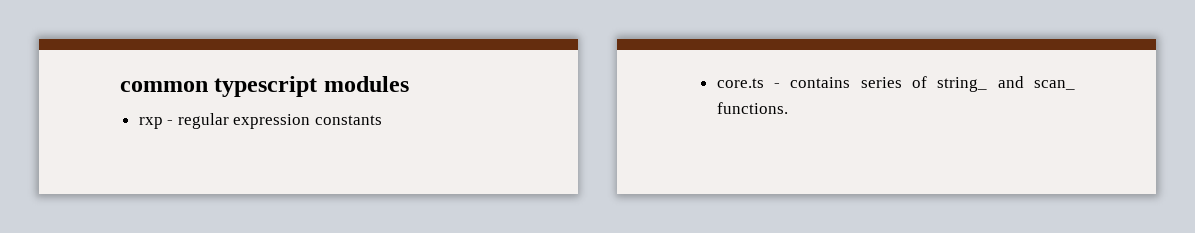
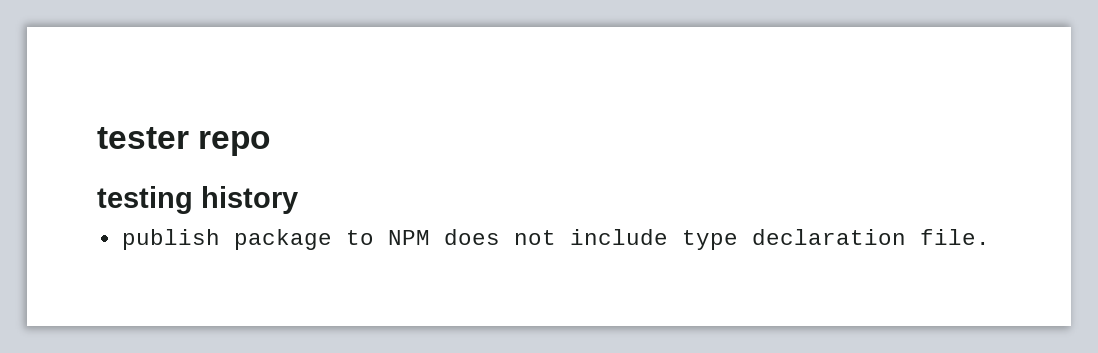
[120,76,409,97] [138,113,383,129] [716,76,1075,92] [716,102,788,114] common typescript modules // rxp - regular expression constants // core.ts - contains series of string_ and scan_ functions. -> [97,127,271,156] [97,186,298,214] [121,229,990,250] tester repo // testing history // publish package to NPM does not include type declaration file.

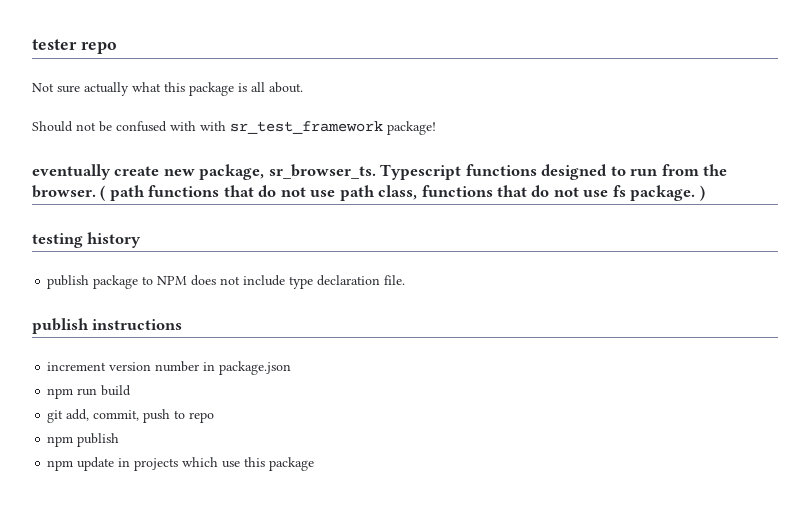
(271, 143) none -> [32,82,303,96] [32,121,436,135] [32,164,728,180] [32,185,705,201] // Not sure actually what this package is all about. // Should not be confused with with sr_test_framework package! // eventually create new package, sr_browser_ts. Typescript functions designed to run from the browser. ( path functions that do not use path class, functions that do not use fs package. )
(990, 237) none -> [32,318,183,334] [47,361,292,375] [47,385,132,399] [47,409,215,423] [47,433,120,447] [47,457,315,471] // publish instructions // increment version number in package.json // npm run build // git add, commit, push to repo // npm publish // npm update in projects which use this package

